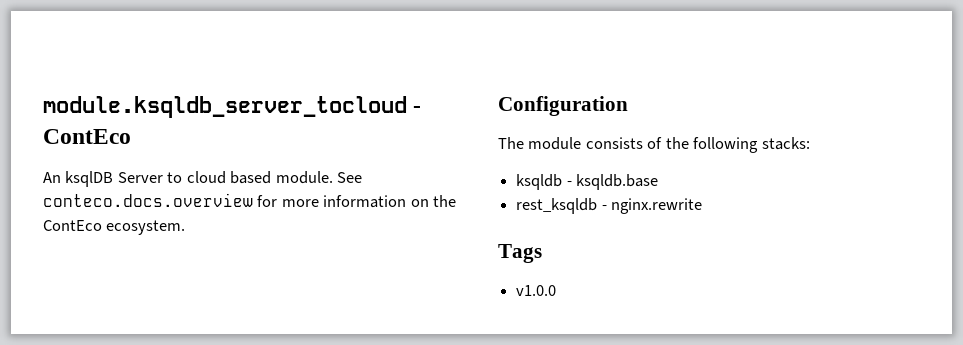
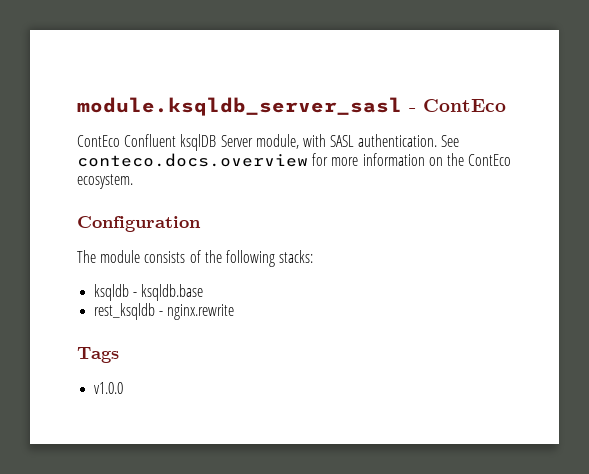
[43,96,407,118] module.ksqldb_server_tocloud -> [77,97,402,116] module.ksqldb_server_sasl
[43,171,333,187] An ksqlDB Server to cloud based module. -> [77,134,438,151] ContEco Confluent ksqlDB Server module, with SASL authentication.

